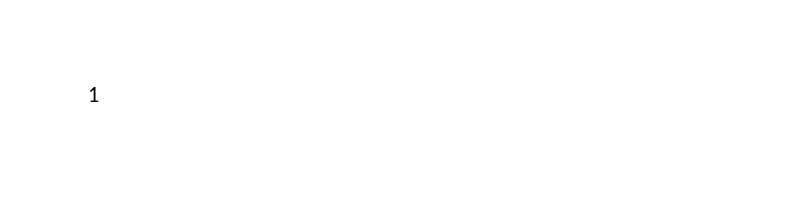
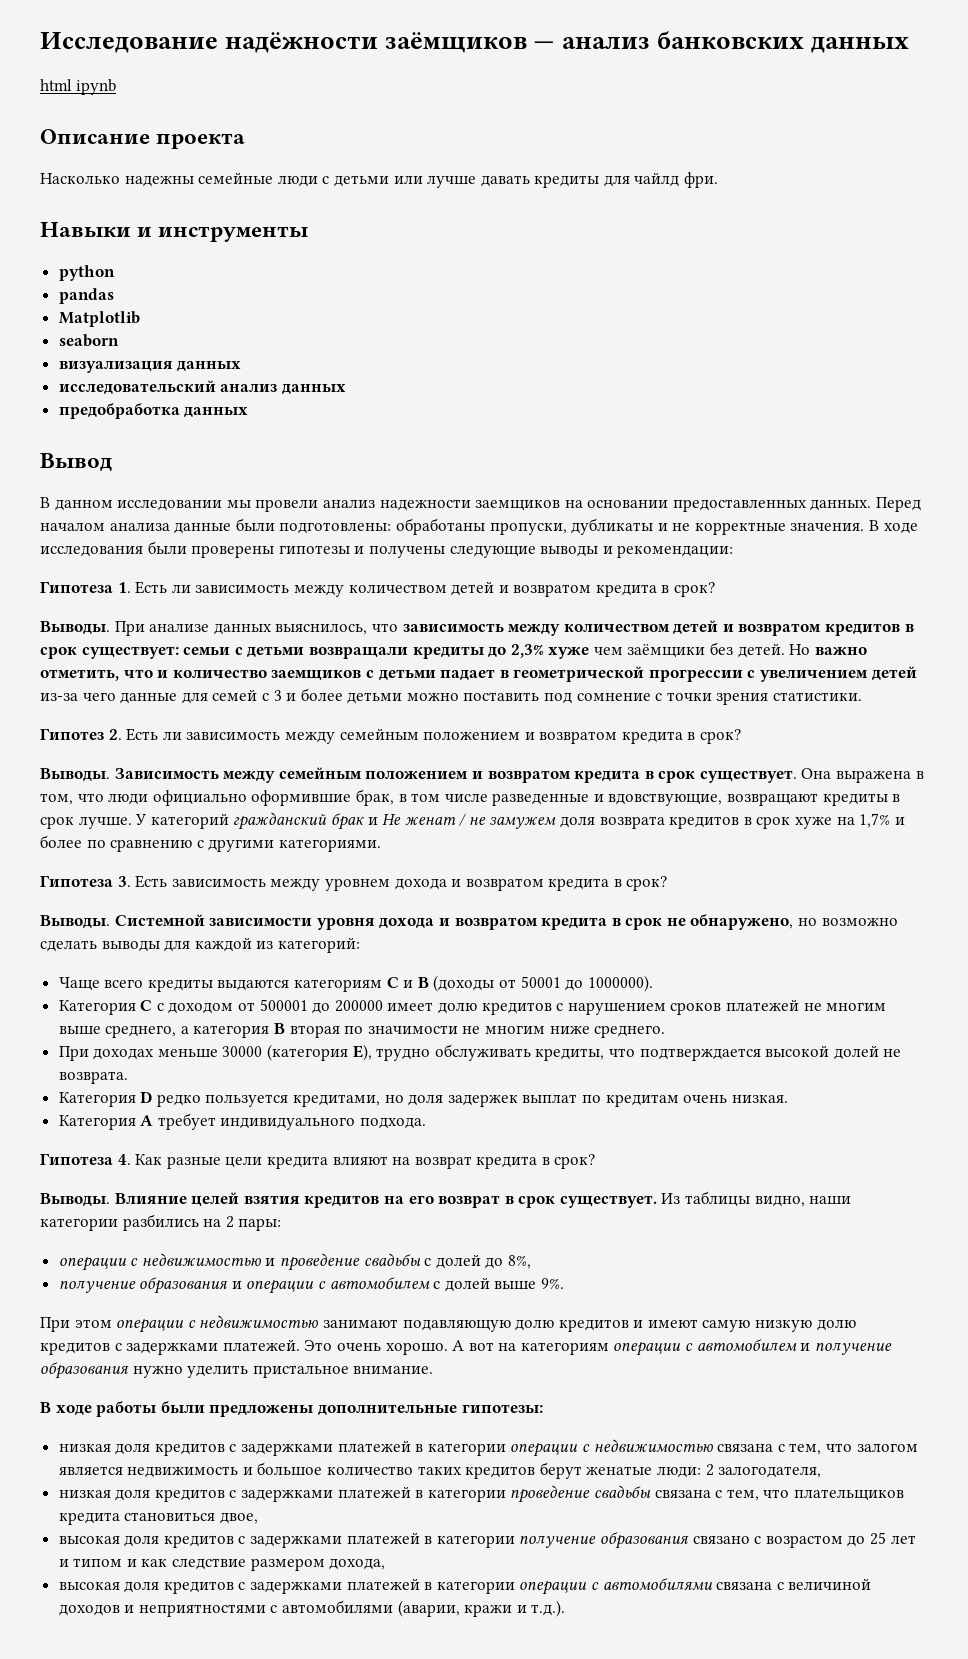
[88,87,99,102] 1 -> [40,31,909,53] [40,79,116,95] [40,129,246,149] [40,172,719,188] [40,222,309,242] [58,265,115,281] [58,288,114,304] [58,311,140,327] [58,334,119,347] [58,360,242,373] [58,380,346,395] [58,403,249,419] [40,453,112,472] [40,497,922,512] [40,518,918,535] [40,541,734,558] [40,581,716,597] [40,620,914,636] [40,642,867,659] [40,666,917,682] [40,688,863,705] [40,728,742,744] [40,767,924,783] [40,789,901,806] [40,812,905,830] [40,835,381,852] [40,875,668,891] [40,914,898,930] [40,937,360,953] [58,975,653,992] [58,999,887,1015] [58,1023,666,1038] [58,1044,902,1061] [58,1071,128,1084] [58,1091,788,1107] [58,1113,427,1130] [40,1153,596,1169] [40,1191,852,1208] [40,1214,282,1231] [58,1253,532,1271] [58,1277,565,1294] [40,1315,856,1333] [40,1339,892,1356] [40,1362,434,1379] [40,1401,543,1417] [58,1439,918,1457] [58,1462,822,1479] [58,1485,904,1503] [58,1512,258,1525] [58,1532,916,1549] [58,1558,386,1571] [58,1578,872,1595] [58,1600,566,1617] Исследование надёжности заёмщиков — анализ банковских данных // html ipynb // Описание проекта // Насколько надежны семейные люди с детьми или лучше давать кредиты для чайлд фри. // Навыки и инструменты // python // pandas // Matplotlib // seaborn // визуализация данных // исследовательский анализ данных // предобработка данных // Вывод // В данном исследовании мы провели анализ надежности заемщиков на основании предоставленных данных. Перед началом анализа данные были подготовлены: обработаны пропуски, дубликаты и не корректные значения. В ходе исследования были проверены гипотезы и получены следующие выводы и рекомендации: // Гипотеза 1. Есть ли зависимость между количеством детей и возвратом кредита в срок? // Выводы. При анализе данных выяснилось, что зависимость между количеством детей и возвратом кредитов в срок существует: семьи с детьми возвращали кредиты до 2,3% хуже чем заёмщики без детей. Но важно отметить, что и количество заемщиков с детьми падает в геометрической прогрессии с увеличением детей из-за чего данные для семей с 3 и более детьми можно поставить под сомнение с точки зрения статистики. // Гипотез 2. Есть ли зависимость между семейным положением и возвратом кредита в срок? // Выводы. Зависимость между семейным положением и возвратом кредита в срок существует. Она выражена в том, что люди официально оформившие брак, в том числе разведенные и вдовствующие, возвращают кредиты в срок лучше. У категорий гражданский брак и Не женат / не замужем доля возврата кредитов в срок хуже на 1,7% и более по сравнению с другими категориями. // Гипотеза 3. Есть зависимость между уровнем дохода и возвратом кредита в срок? // Выводы. Системной зависимости уровня дохода и возвратом кредита в срок не обнаружено, но возможно сделать выводы для каждой из категорий: // Чаще всего кредиты выдаются категориям C и B (доходы от 50001 до 1000000). // Категория C с доходом от 500001 до 200000 имеет долю кредитов с нарушением сроков платежей не многим выше среднего, а категория B вторая по значимости не многим ниже среднего. // При доходах меньше 30000 (категория E), трудно обслуживать кредиты, что подтверждается высокой долей не возврата. // Категория D редко пользуется кредитами, но доля задержек выплат по кредитам очень низкая. // Категория A требует индивидуального подхода. // Гипотеза 4. Как разные цели кредита влияют на возврат кредита в срок? // Выводы. Влияние целей взятия кредитов на его возврат в срок существует. Из таблицы видно, наши категории разбились на 2 пары: // операции с недвижимостью и проведение свадьбы с долей до 8%, // получение образования и операции с автомобилем с долей выше 9%. // При этом операции с недвижимостью занимают подавляющую долю кредитов и имеют самую низкую долю кредитов с задержками платежей. Это очень хорошо. А вот на категориям операции с автомобилем и получение образования нужно уделить пристальное внимание. // В ходе работы были предложены дополнительные гипотезы: // низкая доля кредитов с задержками платежей в категории операции с недвижимостью связана с тем, что залогом является недвижимость и большое количество таких кредитов берут женатые люди: 2 залогодателя, // низкая доля кредитов с задержками платежей в категории проведение свадьбы связана с тем, что плательщиков кредита становиться двое, // высокая доля кредитов с задержками платежей в категории получение образования связано с возрастом до 25 лет и типом и как следствие размером дохода, // высокая доля кредитов с задержками платежей в категории операции с автомобилями связана с величиной доходов и неприятностями с автомобилями (аварии, кражи и т.д.).

